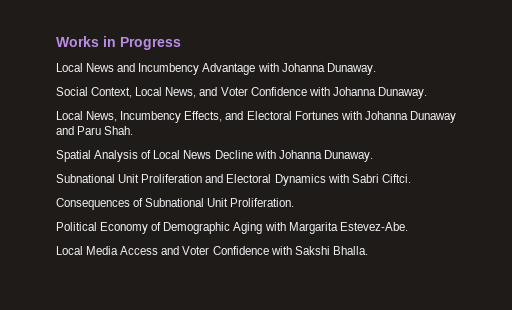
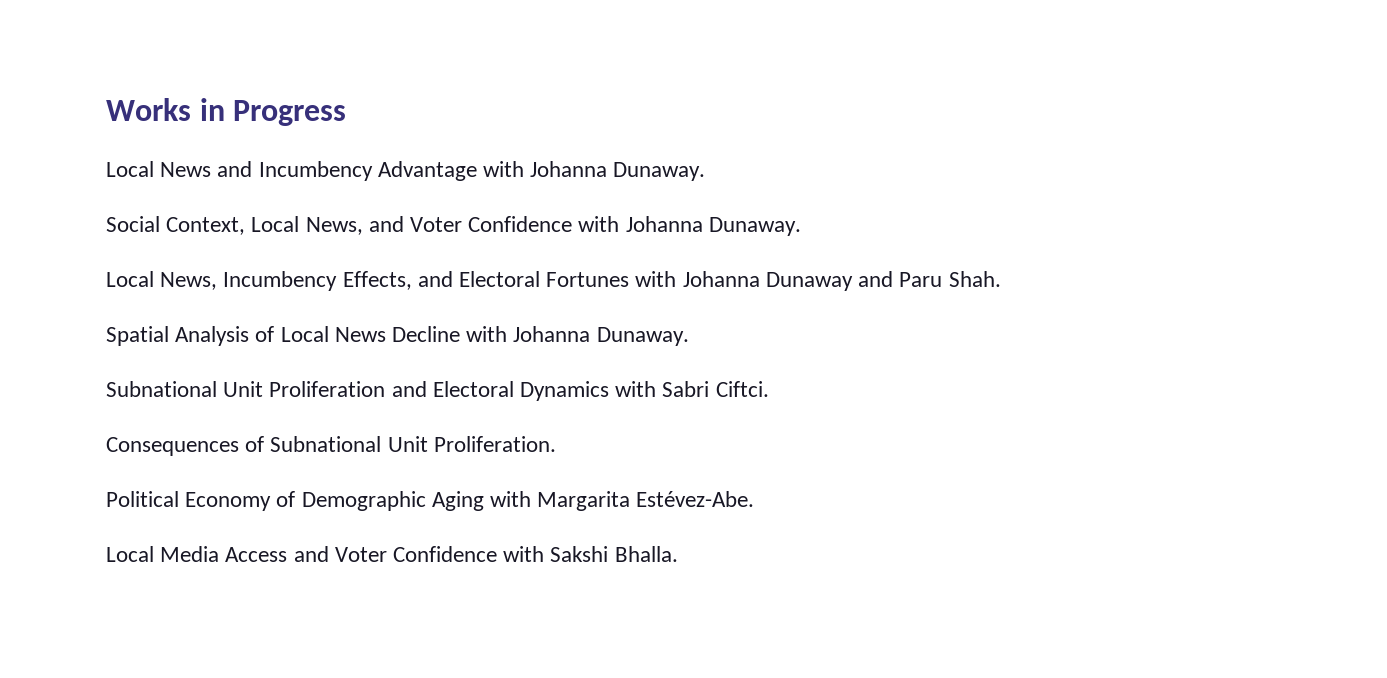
[339,222,408,231] Estevez-Abe. -> [636,491,755,507] Estévez-Abe.

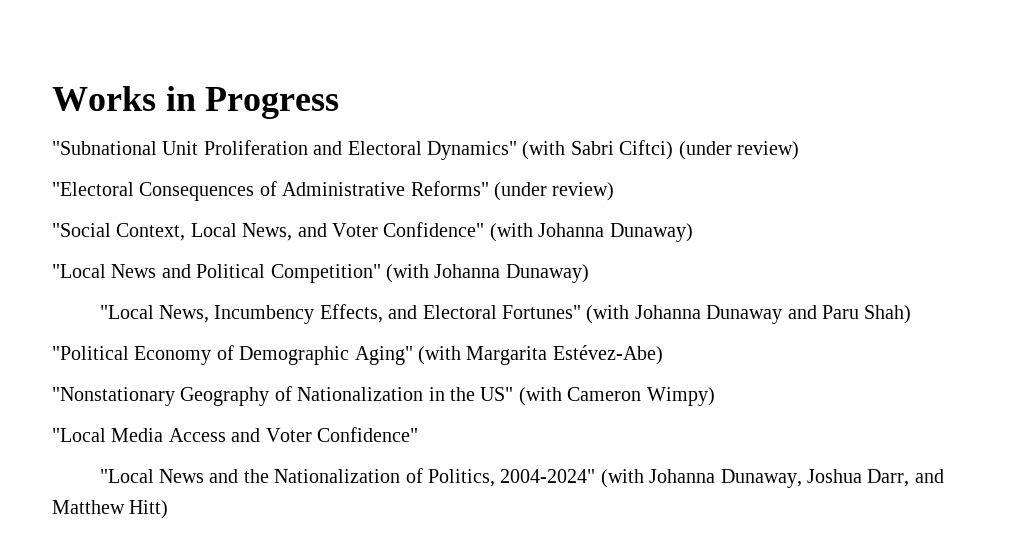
[106,161,706,181] [106,216,160,232] Local News and Incumbency Advantage with Johanna Dunaway. // Social -> [52,140,799,160] [52,181,615,201] [52,223,111,237] "Subnational Unit Proliferation and Electoral Dynamics" (with Sabri Ciftci) (under review) // "Electoral Consequences of Administrative Reforms" (under review) // "Social
[468,216,801,236] [106,271,154,287] Confidence with Johanna Dunaway. // Local -> [383,222,693,242] [52,264,589,283] [99,305,154,319] Confidence" (with Johanna Dunaway) // "Local News and Political Competition" (with Johanna Dunaway) // "Local
[546,271,677,287] Fortunes with -> [501,305,630,324] Fortunes" (with
[948,271,1001,287] [106,326,689,346] [106,381,769,401] [106,436,556,456] [106,491,755,511] [106,546,678,562] Shah. // Spatial Analysis of Local News Decline with Johanna Dunaway. // Subnational Unit Proliferation and Electoral Dynamics with Sabri Ciftci. // Consequences of Subnational Unit Proliferation. // Political Economy of Demographic Aging with Margarita Estévez-Abe. // Local Media Access and Voter Confidence with Sakshi Bhalla. -> [864,305,912,324] [52,345,663,365] [52,386,715,406] [52,427,418,442] [99,468,944,488] [52,500,169,519] Shah) // "Political Economy of Demographic Aging" (with Margarita Estévez-Abe) // "Nonstationary Geography of Nationalization in the US" (with Cameron Wimpy) // "Local Media Access and Voter Confidence" // "Local News and the Nationalization of Politics, 2004-2024" (with Johanna Dunaway, Joshua Darr, and Matthew Hitt)

